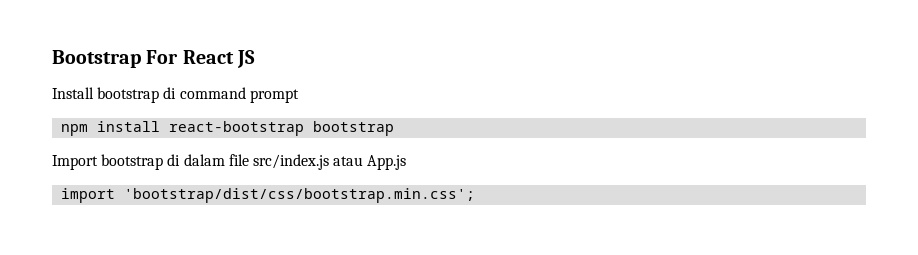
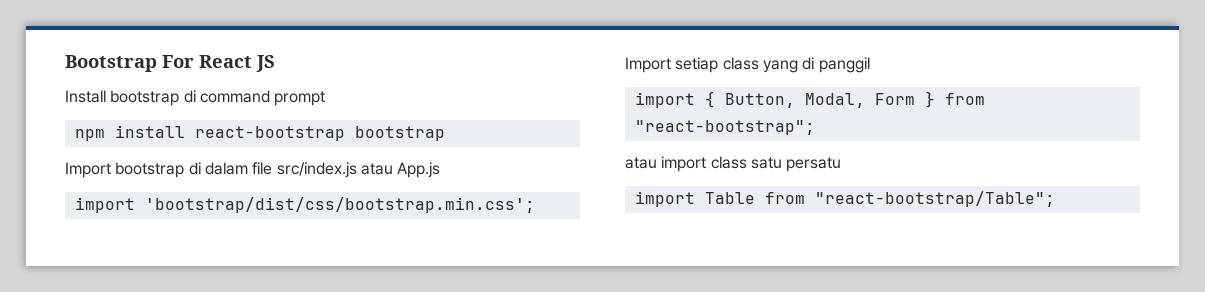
(476, 195) none -> [625,57,870,73] [634,91,985,108] [634,120,815,135] [625,156,842,172] [634,191,1055,207] // Import setiap class yang di panggil // import { Button, Modal, Form } from "react-bootstrap"; // atau import class satu persatu // import Table from "react-bootstrap/Table";

